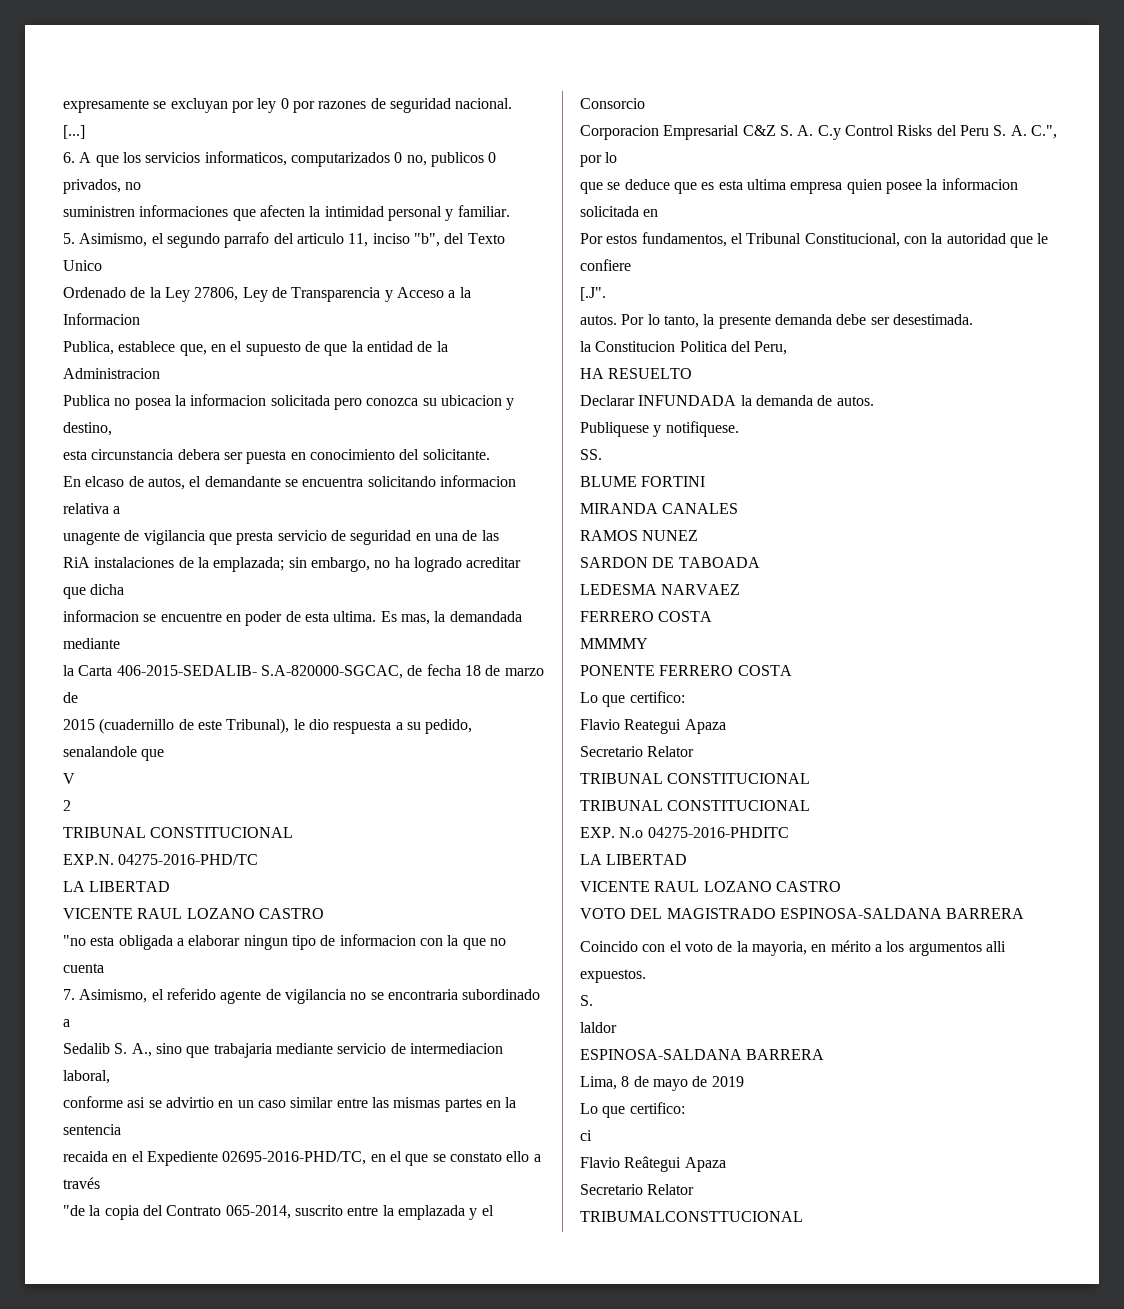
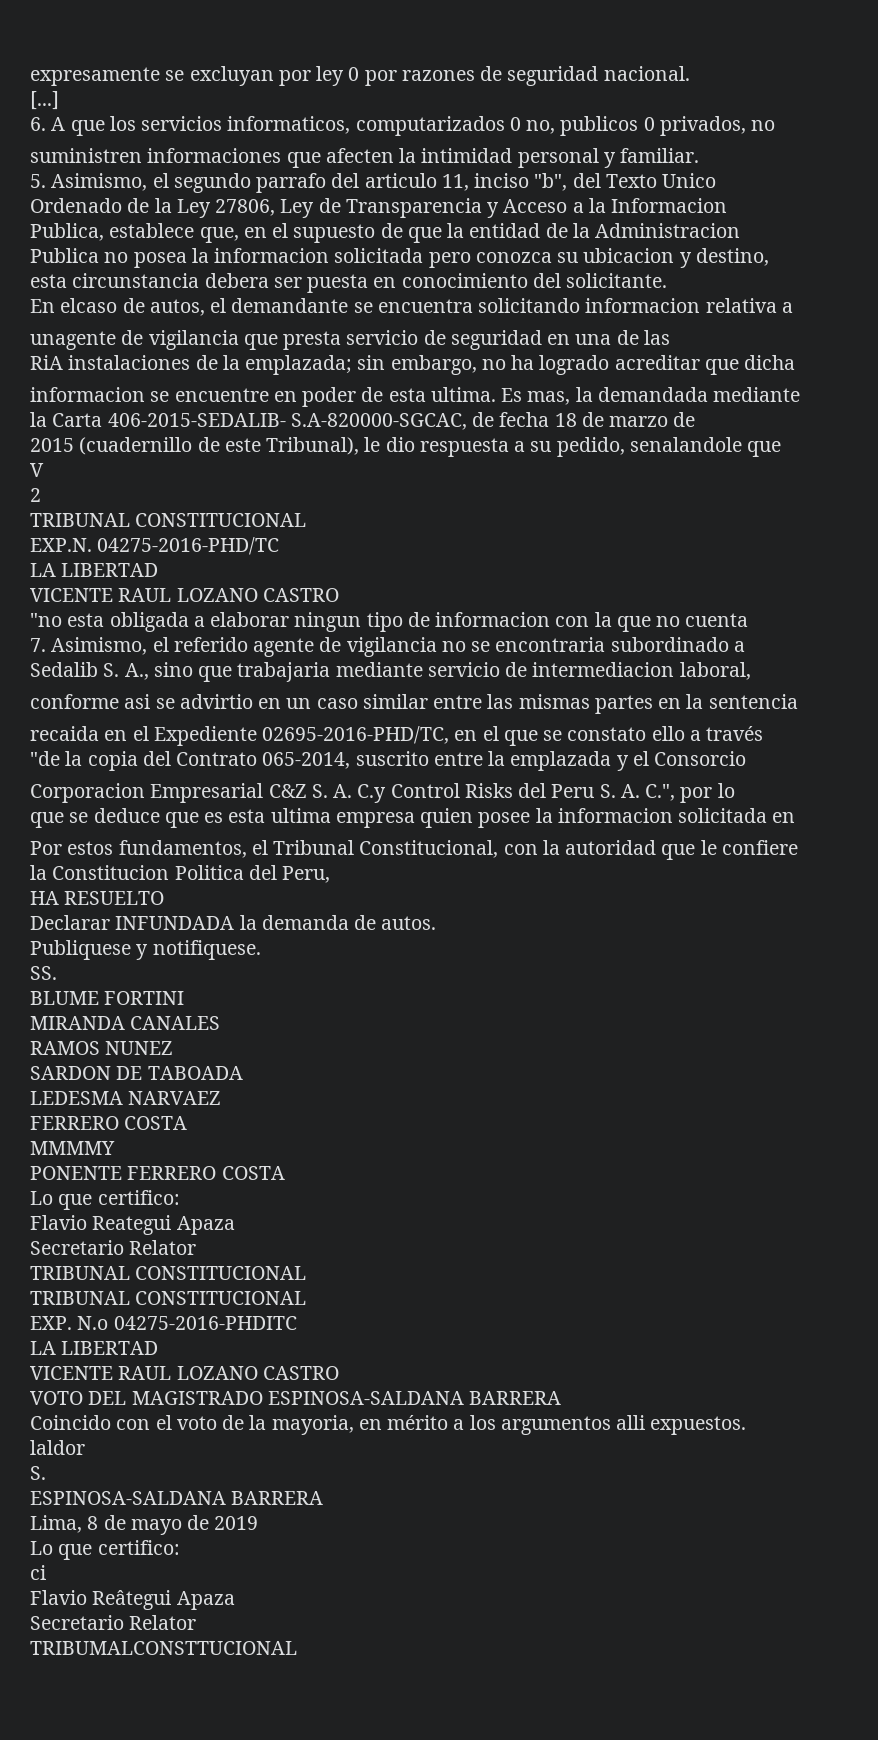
[580,287,606,301] [580,314,973,329] // [.J". // autos. Por lo tanto, la presente demanda debe ser desestimada. -> (798, 847) none
[580,995,593,1006] [580,1022,617,1033] // S. // laldor -> [30,1440,85,1455] [30,1466,46,1480] // laldor // S.

